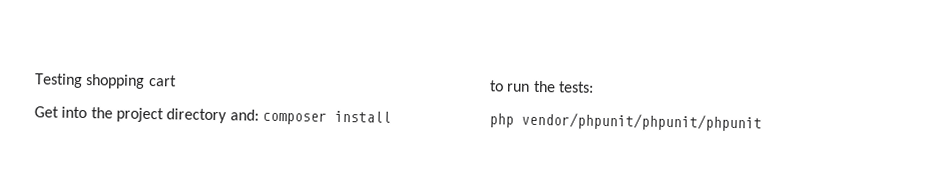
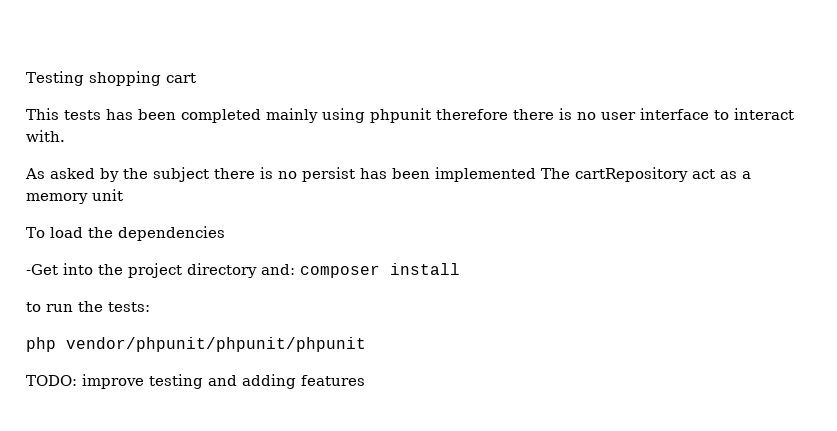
[34,106,59,118] Get -> [26,108,794,123] [26,130,65,142] [25,167,751,182] [26,189,123,204] [26,226,225,241] [26,264,58,275] This tests has been completed mainly using phpunit therefore there is no user interface to interact with. // As asked by the subject there is no persist has been implemented The cartRepository act as a memory unit // To load the dependencies // -Get
(762, 121) none -> [26,374,365,389] // TODO: improve testing and adding features

